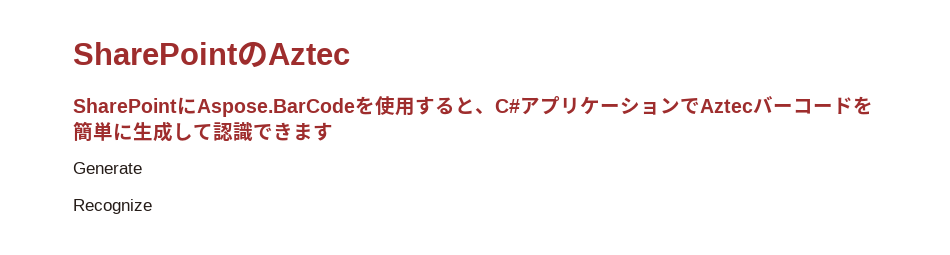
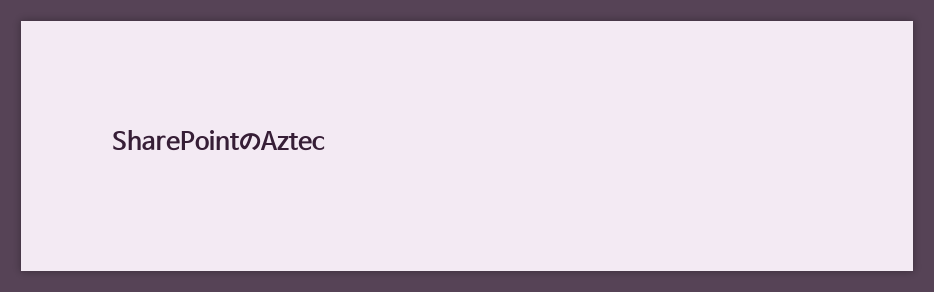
[73,96,873,117] [73,121,333,142] [73,162,142,174] [73,199,152,214] // SharePointにAspose.BarCodeを使用すると、C#アプリケーションでAztecバーコードを簡単に生成して認識できます // Generate // Recognize -> (325, 141) none

